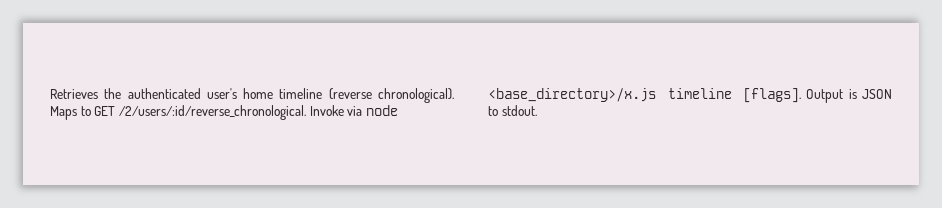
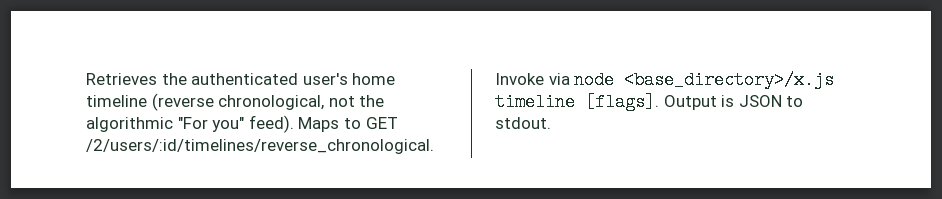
[378,88,454,103] chronological). -> [218,95,385,110] [86,115,294,133] chronological, not the algorithmic "For you" feed).
[118,105,306,120] /2/users/:id/reverse_chronological. -> [86,139,434,154] /2/users/:id/timelines/reverse_chronological.

